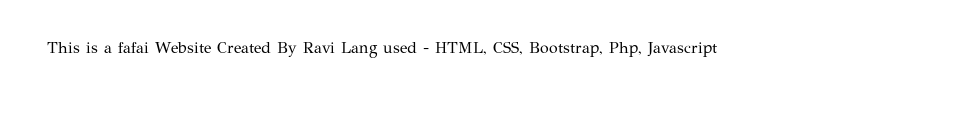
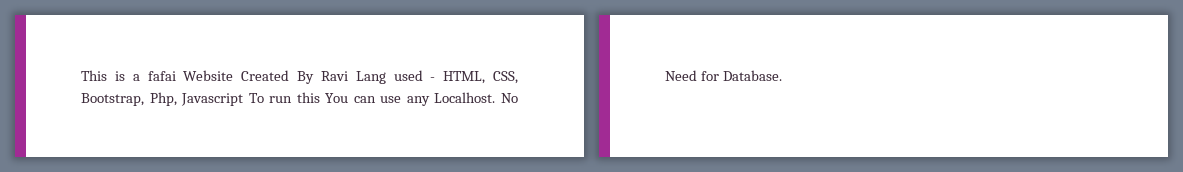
(717, 49) none -> [248,92,518,106] [665,70,782,81] To run this You can use any Localhost. No Need for Database.

